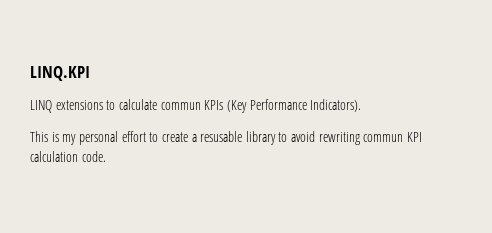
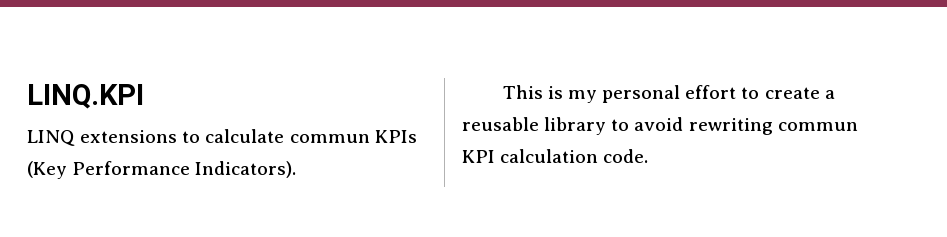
[200,131,243,142] resusable -> [462,117,539,131] reusable

